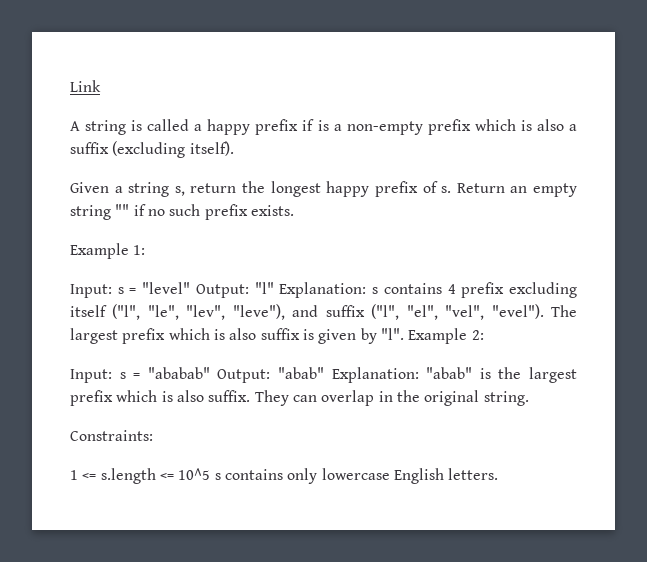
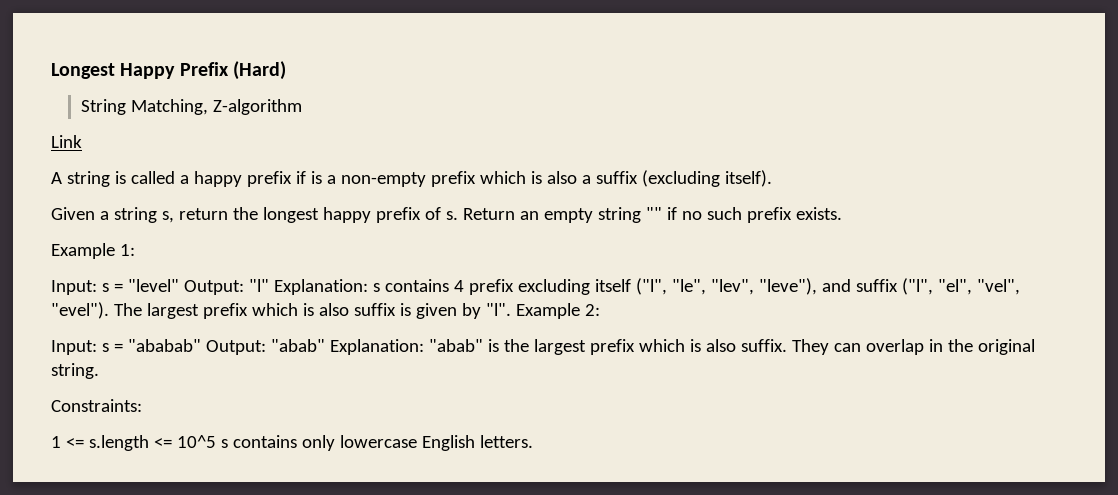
(70, 86) none -> [51,61,287,80] [80,99,302,115] Longest Happy Prefix (Hard) // String Matching, Z-algorithm //

